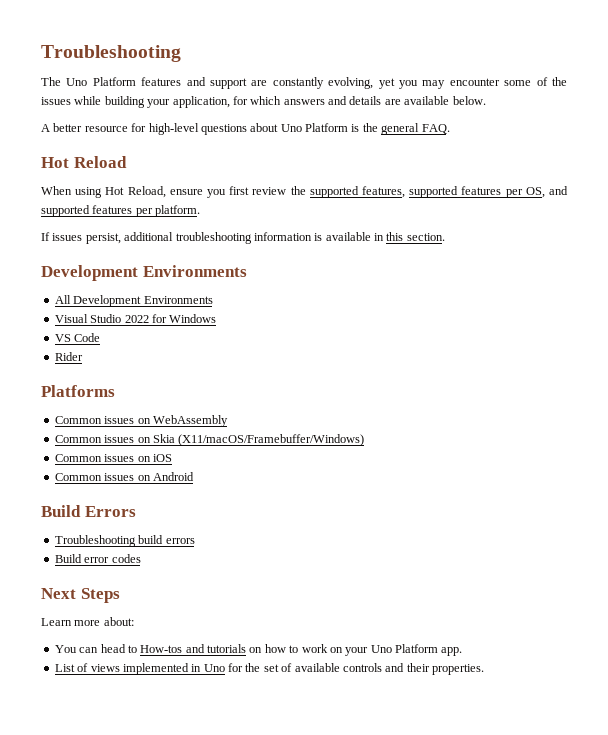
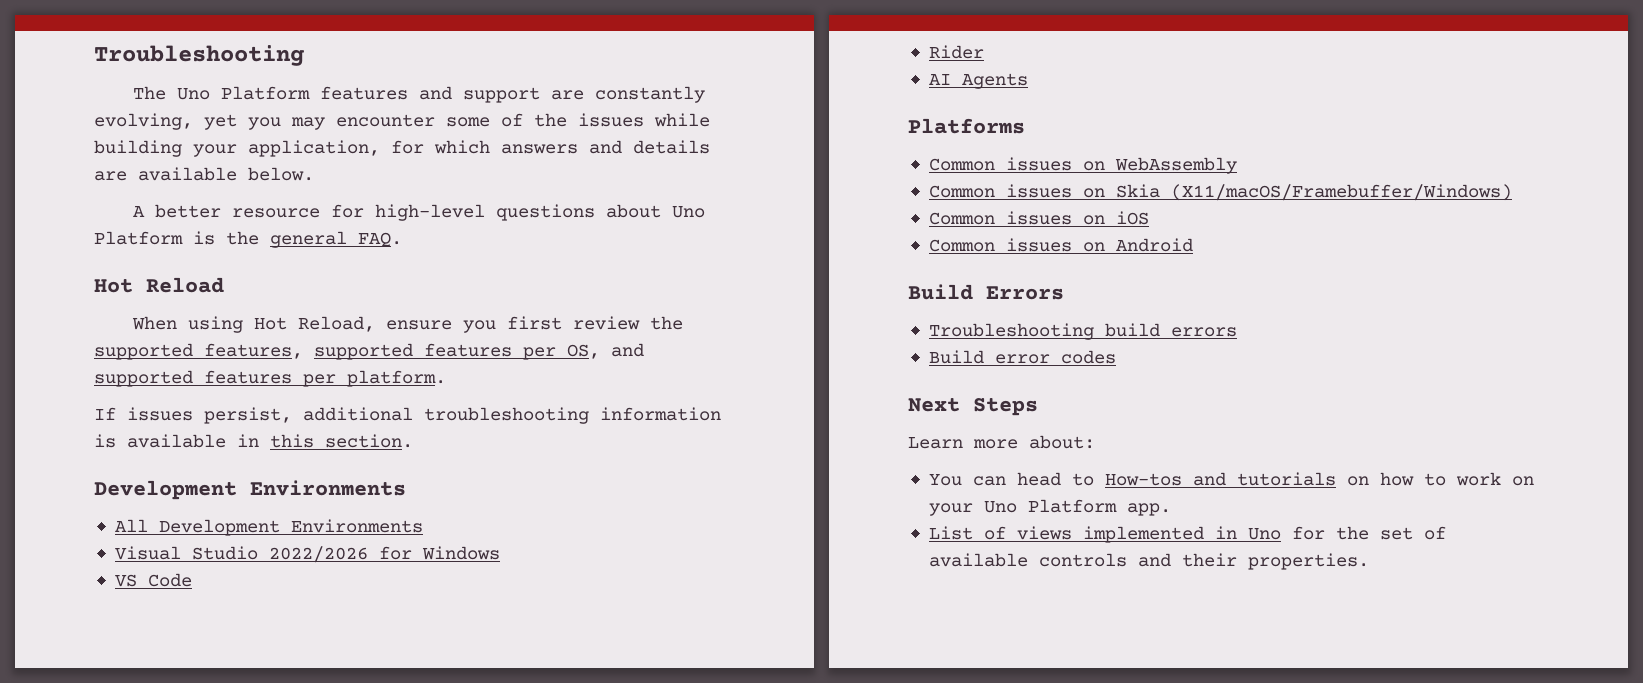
[124,315,149,323] 2022 -> [268,546,368,563] 2022/2026
(83, 356) none -> [928,73,1028,89] // AI Agents

